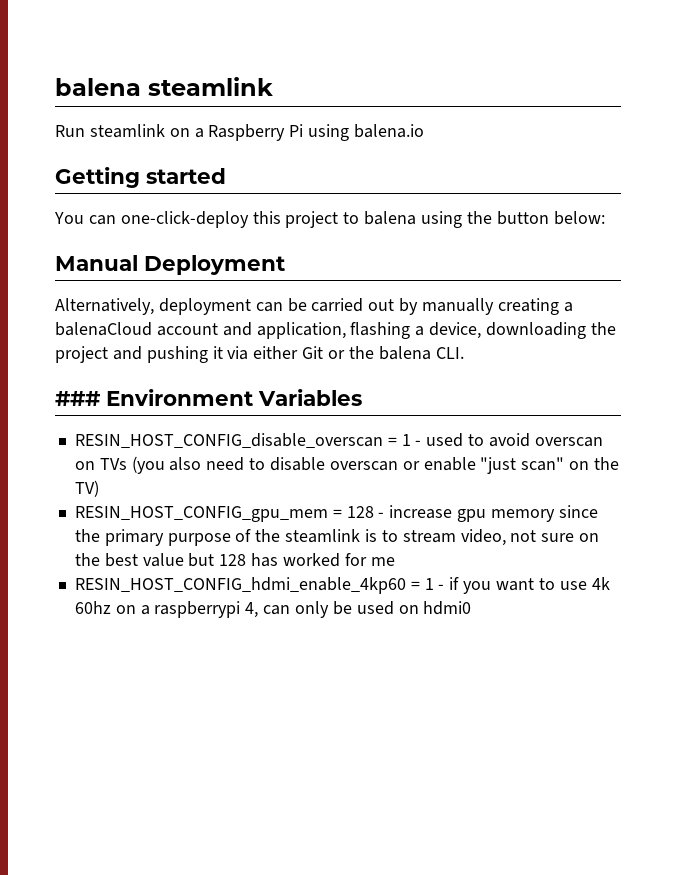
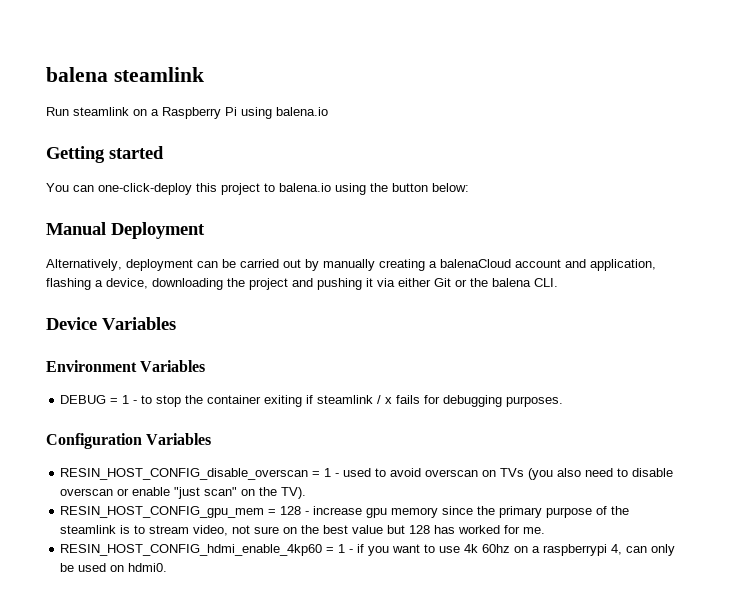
[364,211,417,225] balena -> [279,183,331,192] balena.io
[55,391,101,406] ### -> [46,317,176,330] Device Variables //
(362, 397) none -> [60,395,564,407] [46,433,212,449] // DEBUG = 1 - to stop the container exiting if steamlink / x fails for debugging purposes. // Configuration Variables
[74,480,99,497] TV) -> [281,487,307,499] TV).
[370,557,395,566] me -> [523,527,546,534] me.
[423,601,472,615] hdmi0 -> [128,563,168,572] hdmi0.

